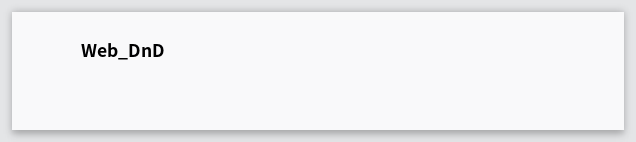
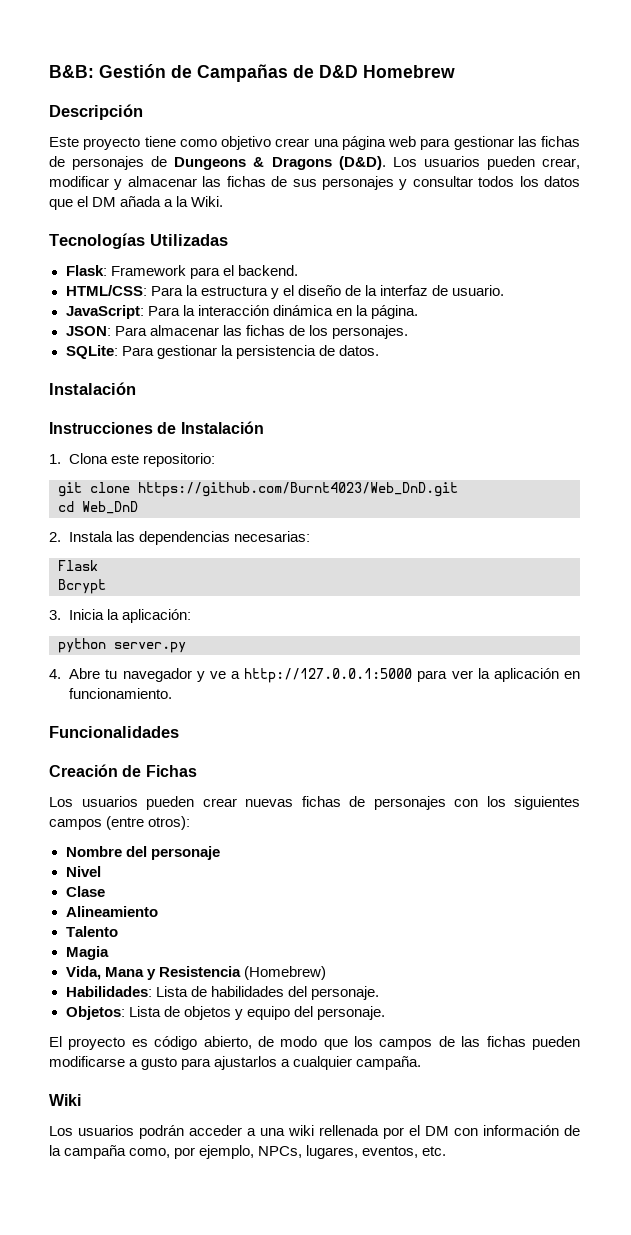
[81,43,165,60] Web_DnD -> [49,64,455,82] [49,104,143,120] [49,136,580,150] [49,156,581,170] [49,176,581,190] [49,196,224,210] [49,233,228,249] [65,265,298,279] [65,285,505,299] [65,305,418,319] [65,325,408,339] [65,345,379,359] [49,382,136,395] [49,421,264,434] [49,453,216,467] [58,482,458,497] [58,501,138,514] [49,531,311,545] [58,560,98,571] [58,579,106,594] [49,609,192,623] [58,638,186,653] [49,668,580,683] [69,688,173,699] [49,726,179,738] [49,764,197,777] [49,796,580,810] [49,816,191,830] [65,846,220,860] [65,866,101,877] [65,886,105,897] [65,906,158,917] [65,926,118,937] [65,946,109,960] [65,966,326,980] [65,986,379,1000] [65,1006,385,1020] [49,1036,580,1050] [49,1056,422,1070] [49,1094,81,1106] [49,1125,580,1139] [49,1145,447,1159] B&B: Gestión de Campañas de D&D Homebrew // Descripción // Este proyecto tiene como objetivo crear una página web para gestionar las fichas de personajes de Dungeons & Dragons (D&D). Los usuarios pueden crear, modificar y almacenar las fichas de sus personajes y consultar todos los datos que el DM añada a la Wiki. // Tecnologías Utilizadas // Flask: Framework para el backend. // HTML/CSS: Para la estructura y el diseño de la interfaz de usuario. // JavaScript: Para la interacción dinámica en la página. // JSON: Para almacenar las fichas de los personajes. // SQLite: Para gestionar la persistencia de datos. // Instalación // Instrucciones de Instalación // 1. Clona este repositorio: // git clone https://github.com/Burnt4023/Web_DnD.git // cd Web_DnD // 2. Instala las dependencias necesarias: // Flask // Bcrypt // 3. Inicia la aplicación: // python server.py // 4. Abre tu navegador y ve a http://127.0.0.1:5000 para ver la aplicación en funcionamiento. // Funcionalidades // Creación de Fichas // Los usuarios pueden crear nuevas fichas de personajes con los siguientes campos (entre otros): // Nombre del personaje // Nivel // Clase // Alineamiento // Talento // Magia // Vida, Mana y Resistencia (Homebrew) // Habilidades: Lista de habilidades del personaje. // Objetos: Lista de objetos y equipo del personaje. // El proyecto es código abierto, de modo que los campos de las fichas pueden modificarse a gusto para ajustarlos a cualquier campaña. // Wiki // Los usuarios podrán acceder a una wiki rellenada por el DM con información de la campaña como, por ejemplo, NPCs, lugares, eventos, etc.

